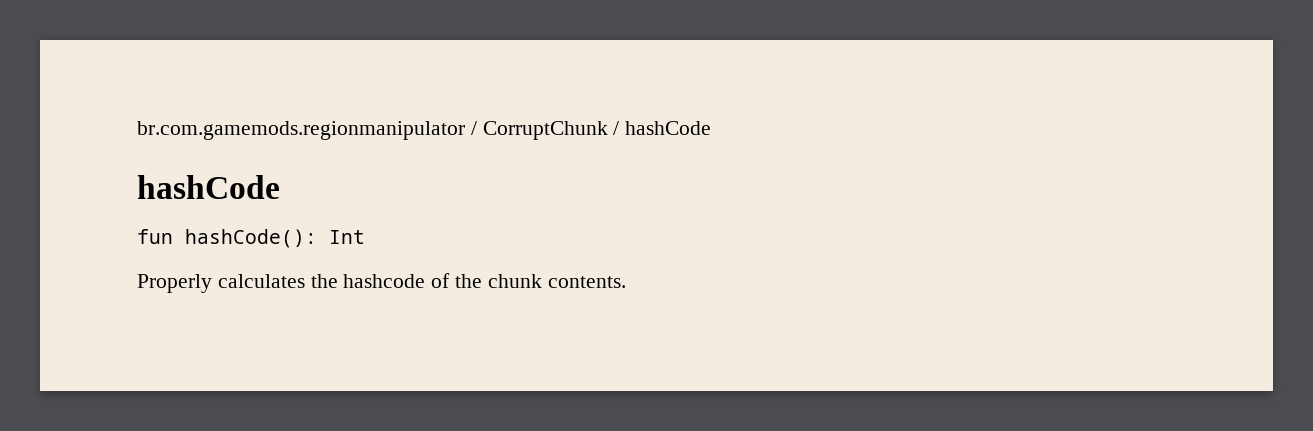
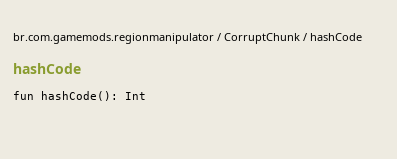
[137,273,626,293] // Properly calculates the hashcode of the chunk contents. -> (146, 96) none

